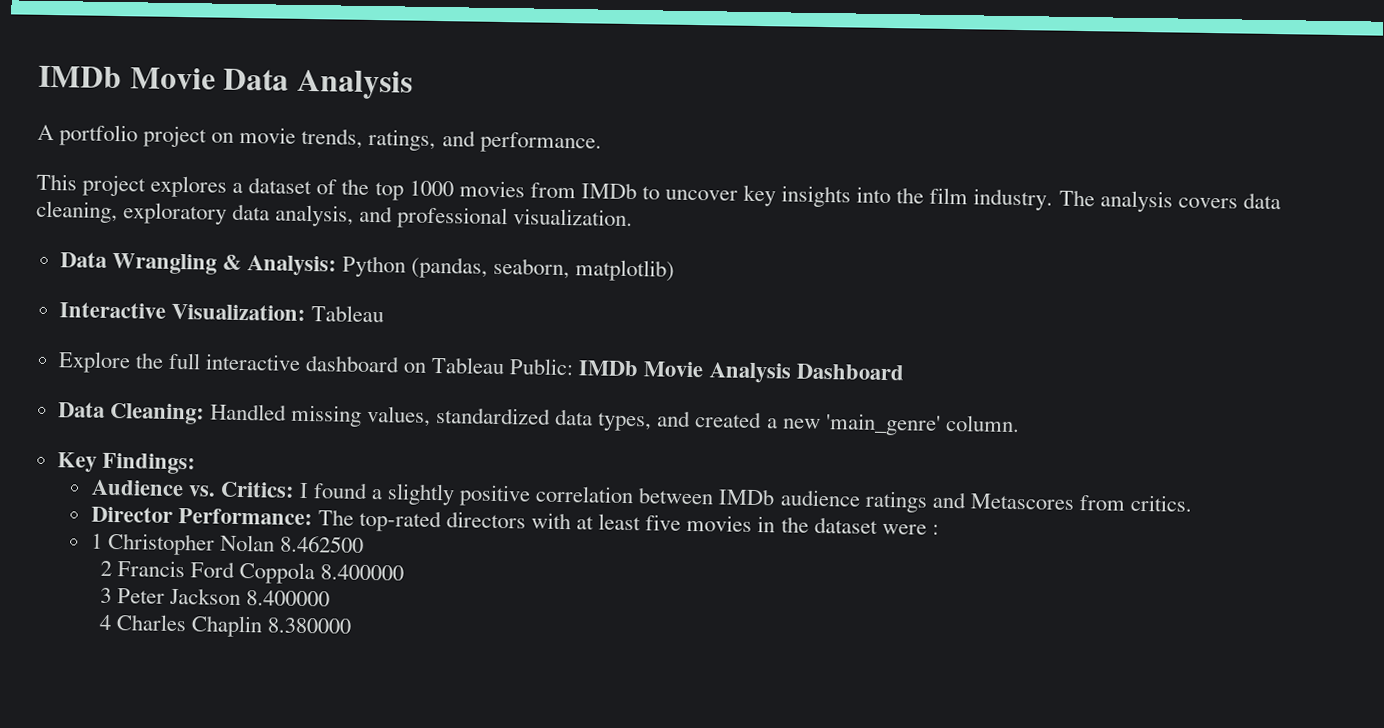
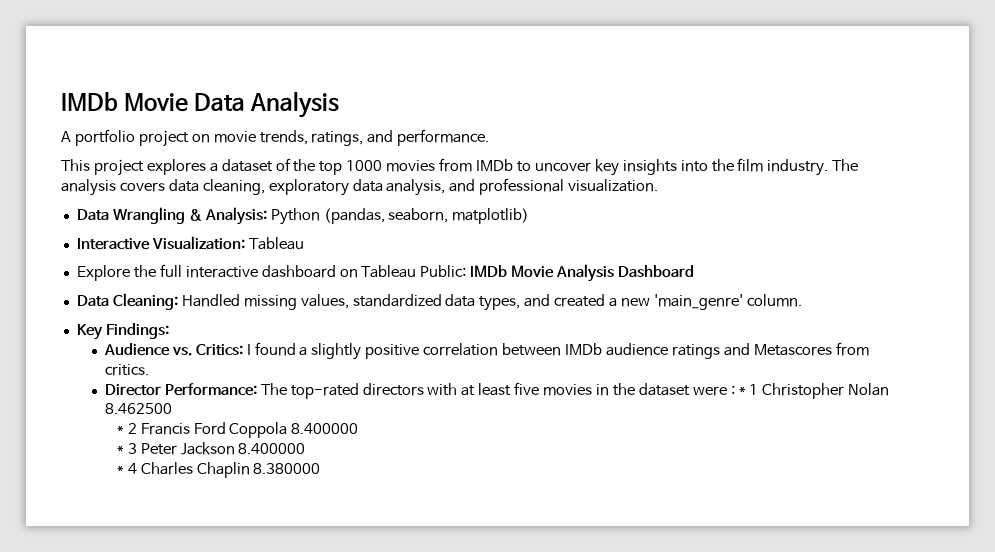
(939, 529) // -> [738,386,746,395] *
(364, 544) none -> [116,425,124,434] *
(405, 572) none -> [116,445,124,454] *
(331, 598) none -> [116,465,124,474] *

